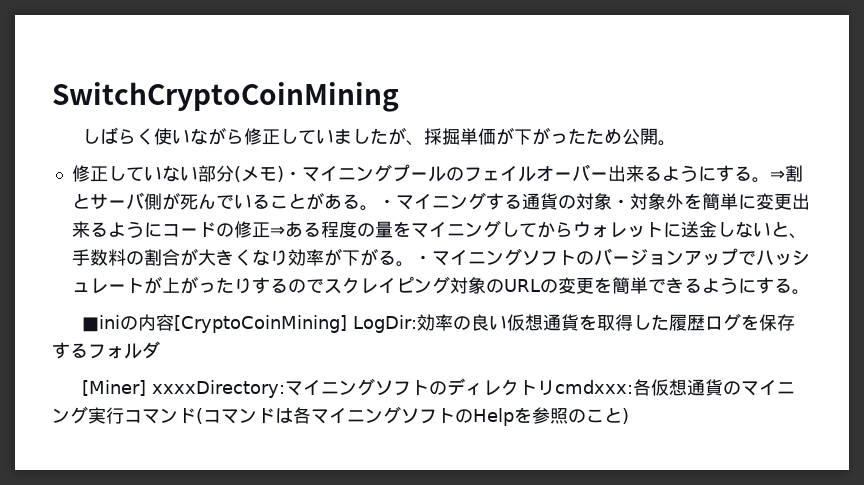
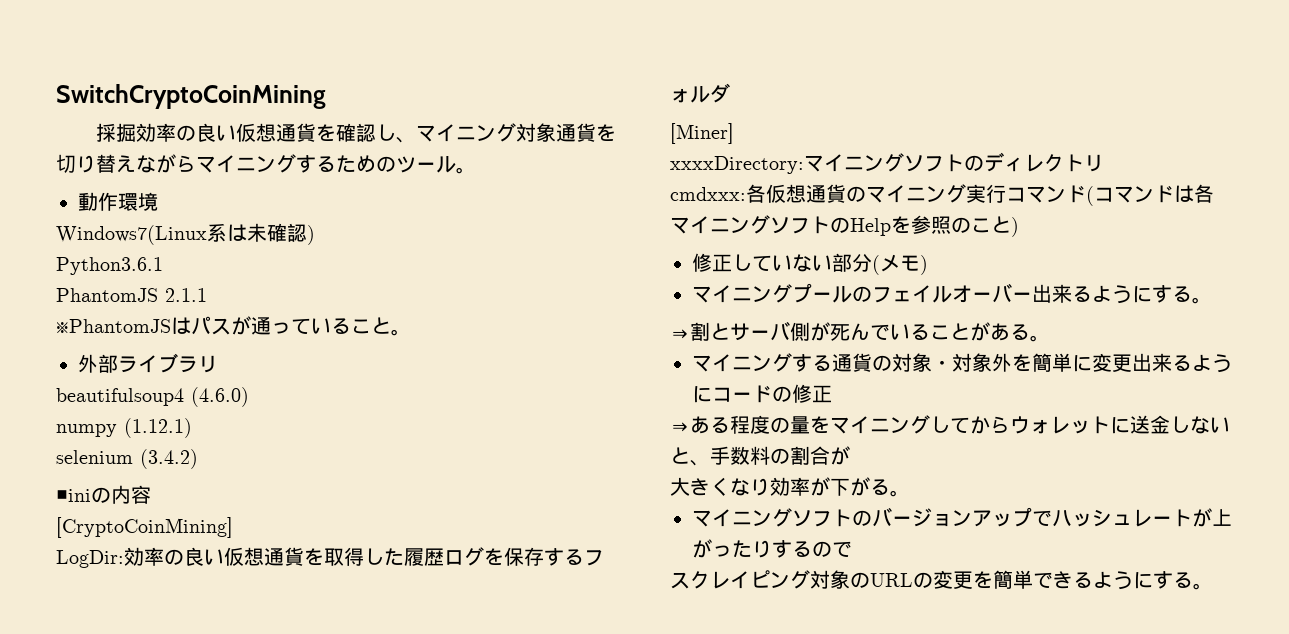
[81,127,676,146] [71,164,803,183] [71,192,810,211] [71,220,807,239] [71,248,810,267] [71,276,810,295] しばらく使いながら修正していましたが、採掘単価が下がったため公開。 // 修正していない部分(メモ)・マイニングプールのフェイルオーバー出来るようにする。⇒割とサーバ側が死んでいることがある。・マイニングする通貨の対象・対象外を簡単に変更出来るようにコードの修正⇒ある程度の量をマイニングしてからウォレットに送金しないと、手数料の割合が大きくなり効率が下がる。・マイニングソフトのバージョンアップでハッシュレートが上がったりするのでスクレイピング対象のURLの変更を簡単できるようにする。 -> [95,123,616,143] [56,154,476,174] [78,192,158,211] [56,223,315,245] [56,257,163,275] [56,288,207,302] [56,316,411,336] [78,353,218,373] [56,387,249,407] [56,418,192,438] [56,449,198,469] 採掘効率の良い仮想通貨を確認し、マイニング対象通貨を切り替えながらマイニングするためのツール。 // 動作環境 // Windows7(Linux系は未確認) // Python3.6.1 // PhantomJS 2.1.1 // ※PhantomJSはパスが通っていること。 // 外部ライブラリ // beautifulsoup4 (4.6.0) // numpy (1.12.1) // selenium (3.4.2)
(174, 322) none -> (151, 494) //
(347, 324) none -> (233, 527) //
(146, 388) none -> (734, 133) //
(555, 388) none -> (1104, 163) //
(629, 416) none -> [692,253,928,275] [692,283,1212,304] [670,321,1050,342] [692,353,1232,373] [692,384,832,403] [670,415,1230,434] [670,446,850,466] [670,477,910,497] [692,507,1232,527] [692,539,852,558] [670,570,1213,590] // 修正していない部分(メモ) // マイニングプールのフェイルオーバー出来るようにする。 // ⇒割とサーバ側が死んでいることがある。 // マイニングする通貨の対象・対象外を簡単に変更出来るようにコードの修正 // ⇒ある程度の量をマイニングしてからウォレットに送金しないと、手数料の割合が // 大きくなり効率が下がる。 // マイニングソフトのバージョンアップでハッシュレートが上がったりするので // スクレイピング対象のURLの変更を簡単できるようにする。

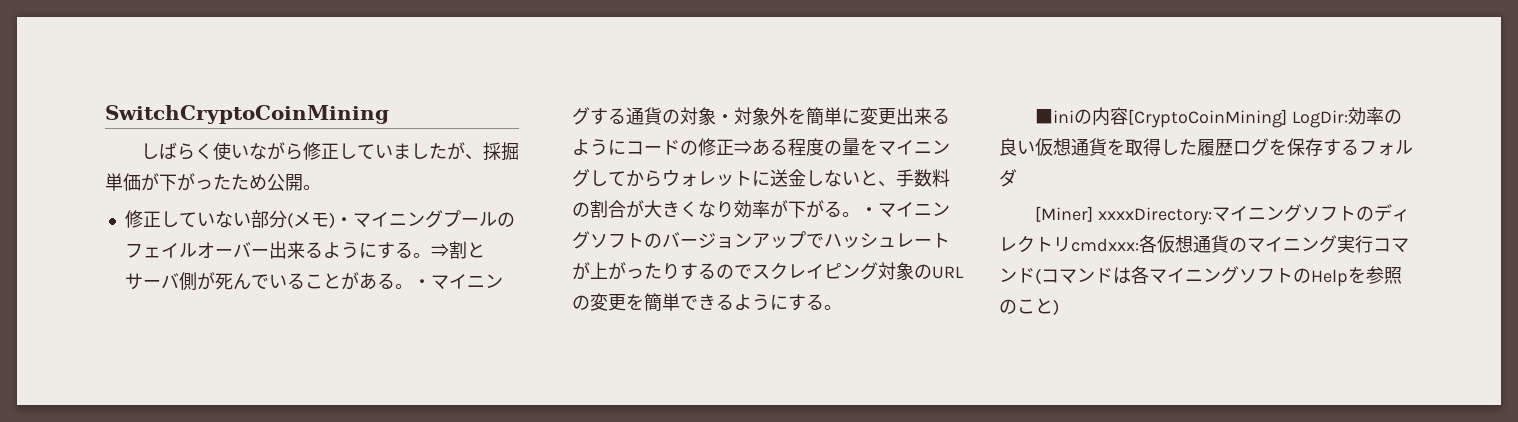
[95,123,616,143] [56,154,476,174] [78,192,158,211] [56,223,315,245] [56,257,163,275] [56,288,207,302] [56,316,411,336] [78,353,218,373] [56,387,249,407] [56,418,192,438] [56,449,198,469] 採掘効率の良い仮想通貨を確認し、マイニング対象通貨を切り替えながらマイニングするためのツール。 // 動作環境 // Windows7(Linux系は未確認) // Python3.6.1 // PhantomJS 2.1.1 // ※PhantomJSはパスが通っていること。 // 外部ライブラリ // beautifulsoup4 (4.6.0) // numpy (1.12.1) // selenium (3.4.2) -> [140,142,519,161] [105,173,321,191] [124,210,515,229] [124,241,485,259] [124,272,503,290] [571,107,950,126] [571,138,950,156] [571,169,950,187] [571,200,950,218] [571,231,950,249] [571,262,964,280] [571,293,842,312] しばらく使いながら修正していましたが、採掘単価が下がったため公開。 // 修正していない部分(メモ)・マイニングプールのフェイルオーバー出来るようにする。⇒割とサーバ側が死んでいることがある。・マイニングする通貨の対象・対象外を簡単に変更出来るようにコードの修正⇒ある程度の量をマイニングしてからウォレットに送金しないと、手数料の割合が大きくなり効率が下がる。・マイニングソフトのバージョンアップでハッシュレートが上がったりするのでスクレイピング対象のURLの変更を簡単できるようにする。
(151, 494) // -> (1128, 116) none
(233, 527) // -> (1287, 118) none
(734, 133) // -> (1093, 214) none
(1104, 163) // -> (1071, 244) none
[692,253,928,275] [692,283,1212,304] [670,321,1050,342] [692,353,1232,373] [692,384,832,403] [670,415,1230,434] [670,446,850,466] [670,477,910,497] [692,507,1232,527] [692,539,852,558] [670,570,1213,590] // 修正していない部分(メモ) // マイニングプールのフェイルオーバー出来るようにする。 // ⇒割とサーバ側が死んでいることがある。 // マイニングする通貨の対象・対象外を簡単に変更出来るようにコードの修正 // ⇒ある程度の量をマイニングしてからウォレットに送金しないと、手数料の割合が // 大きくなり効率が下がる。 // マイニングソフトのバージョンアップでハッシュレートが上がったりするので // スクレイピング対象のURLの変更を簡単できるようにする。 -> (1059, 307) none

